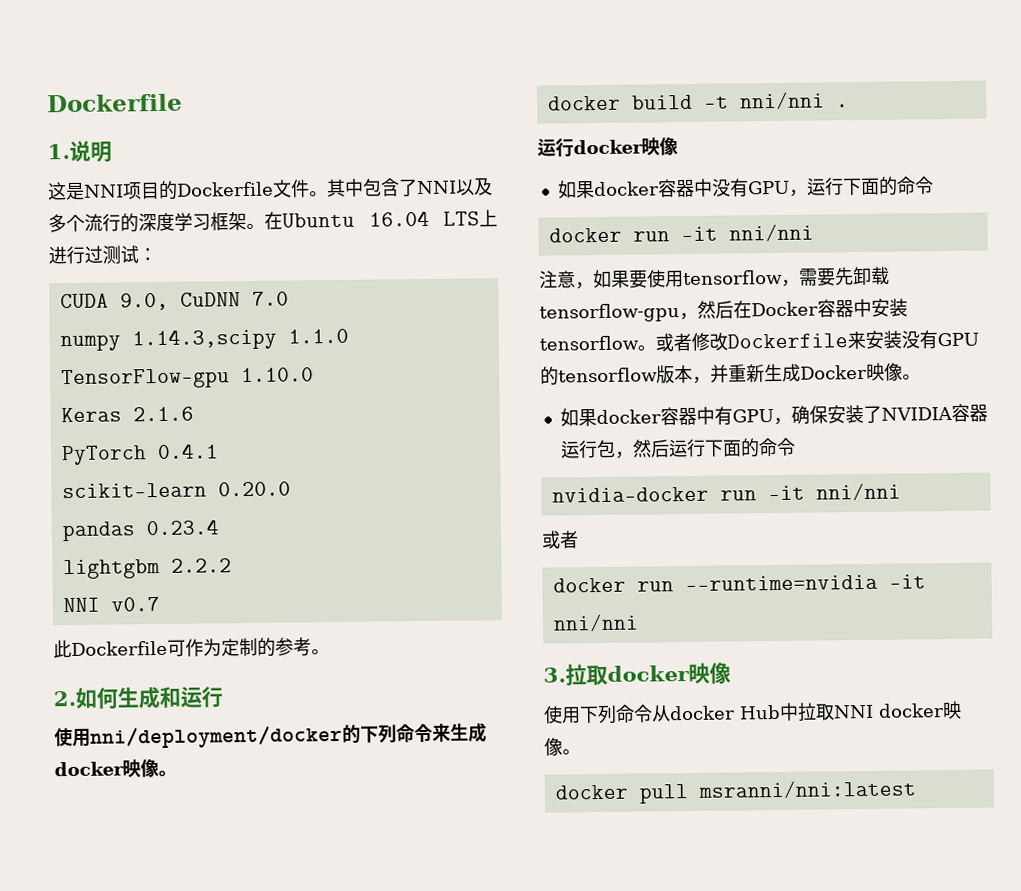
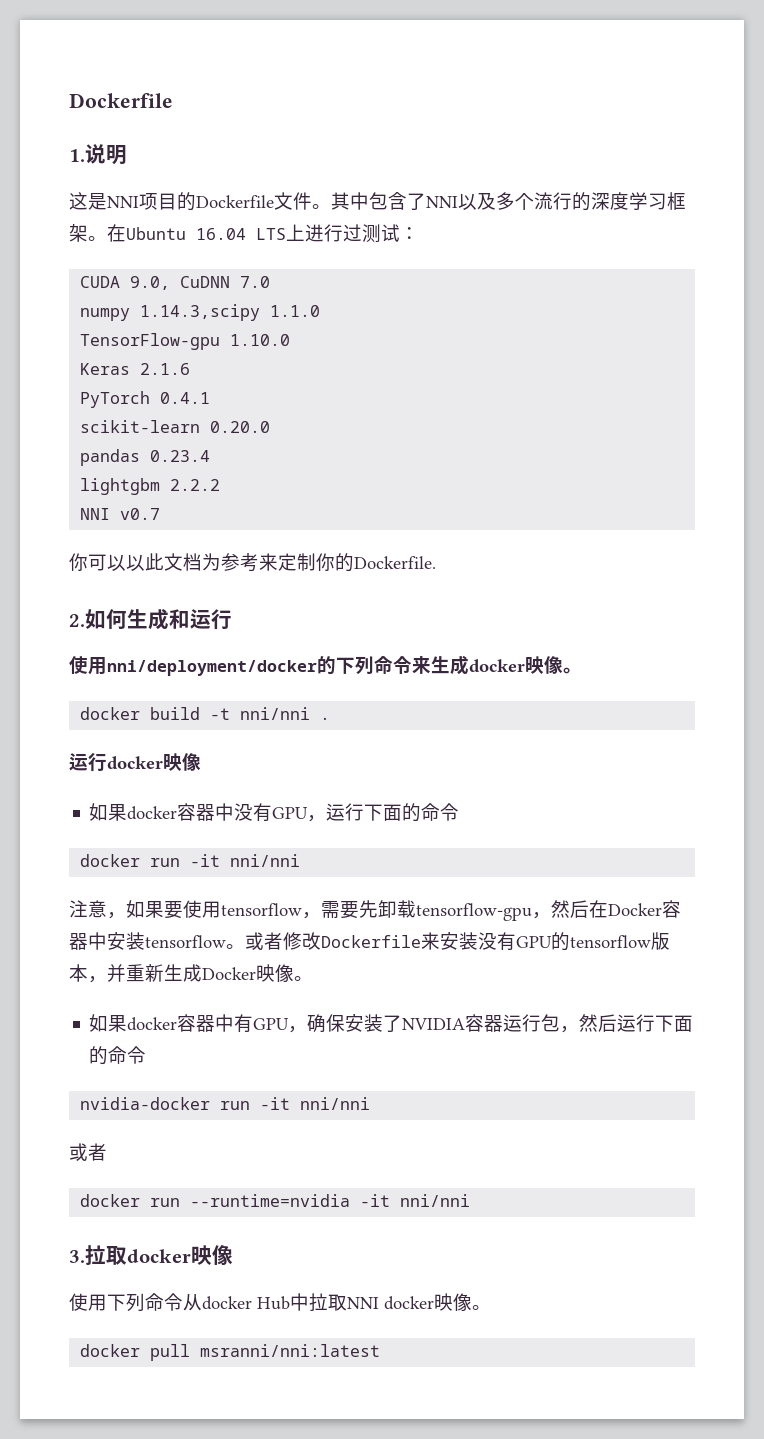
[53,637,330,659] 此Dockerfile可作为定制的参考。 -> [69,553,436,572] 你可以以此文档为参考来定制你的Dockerfile.

